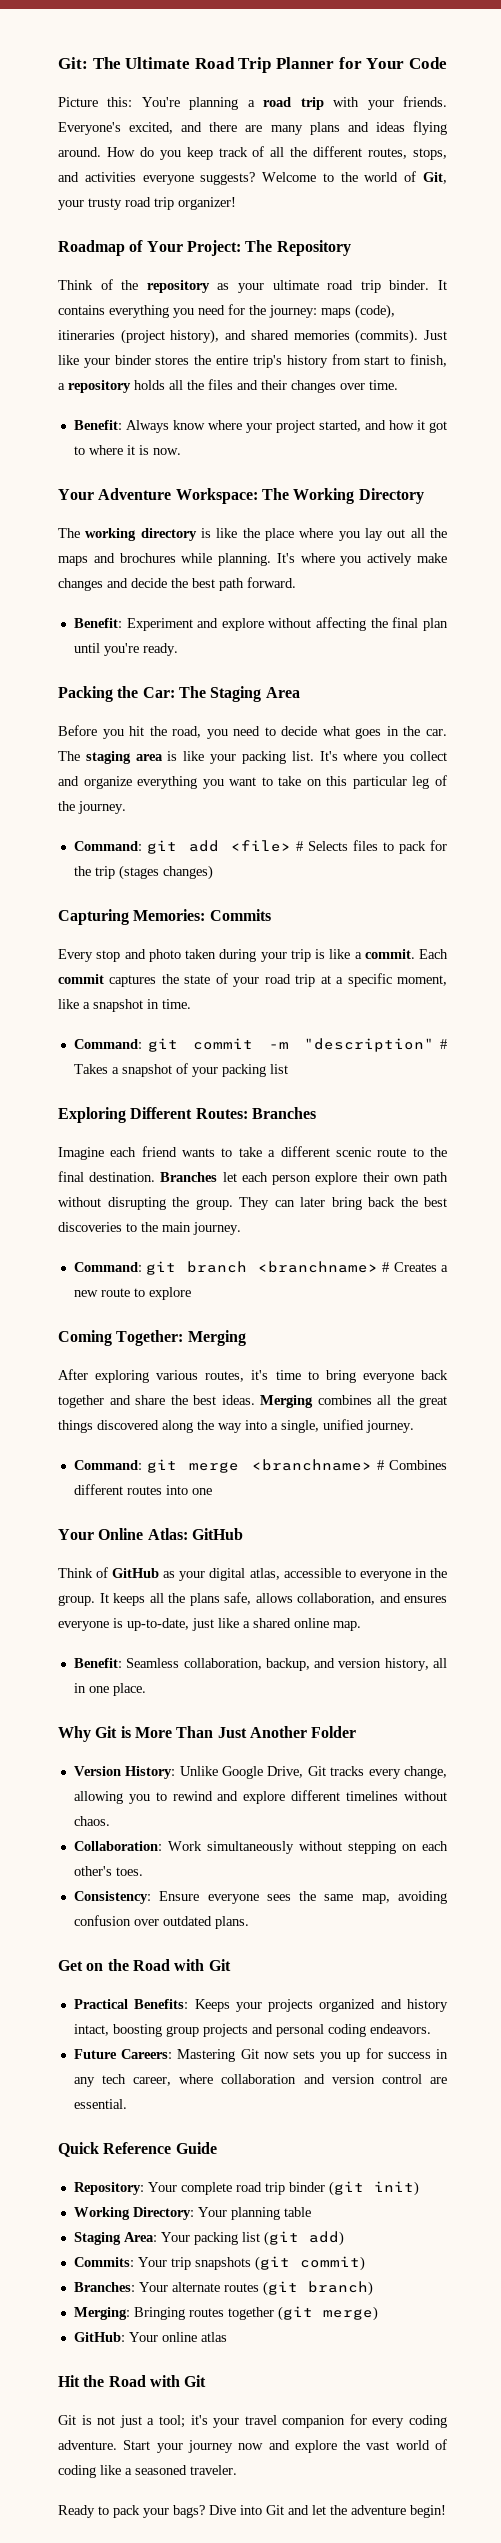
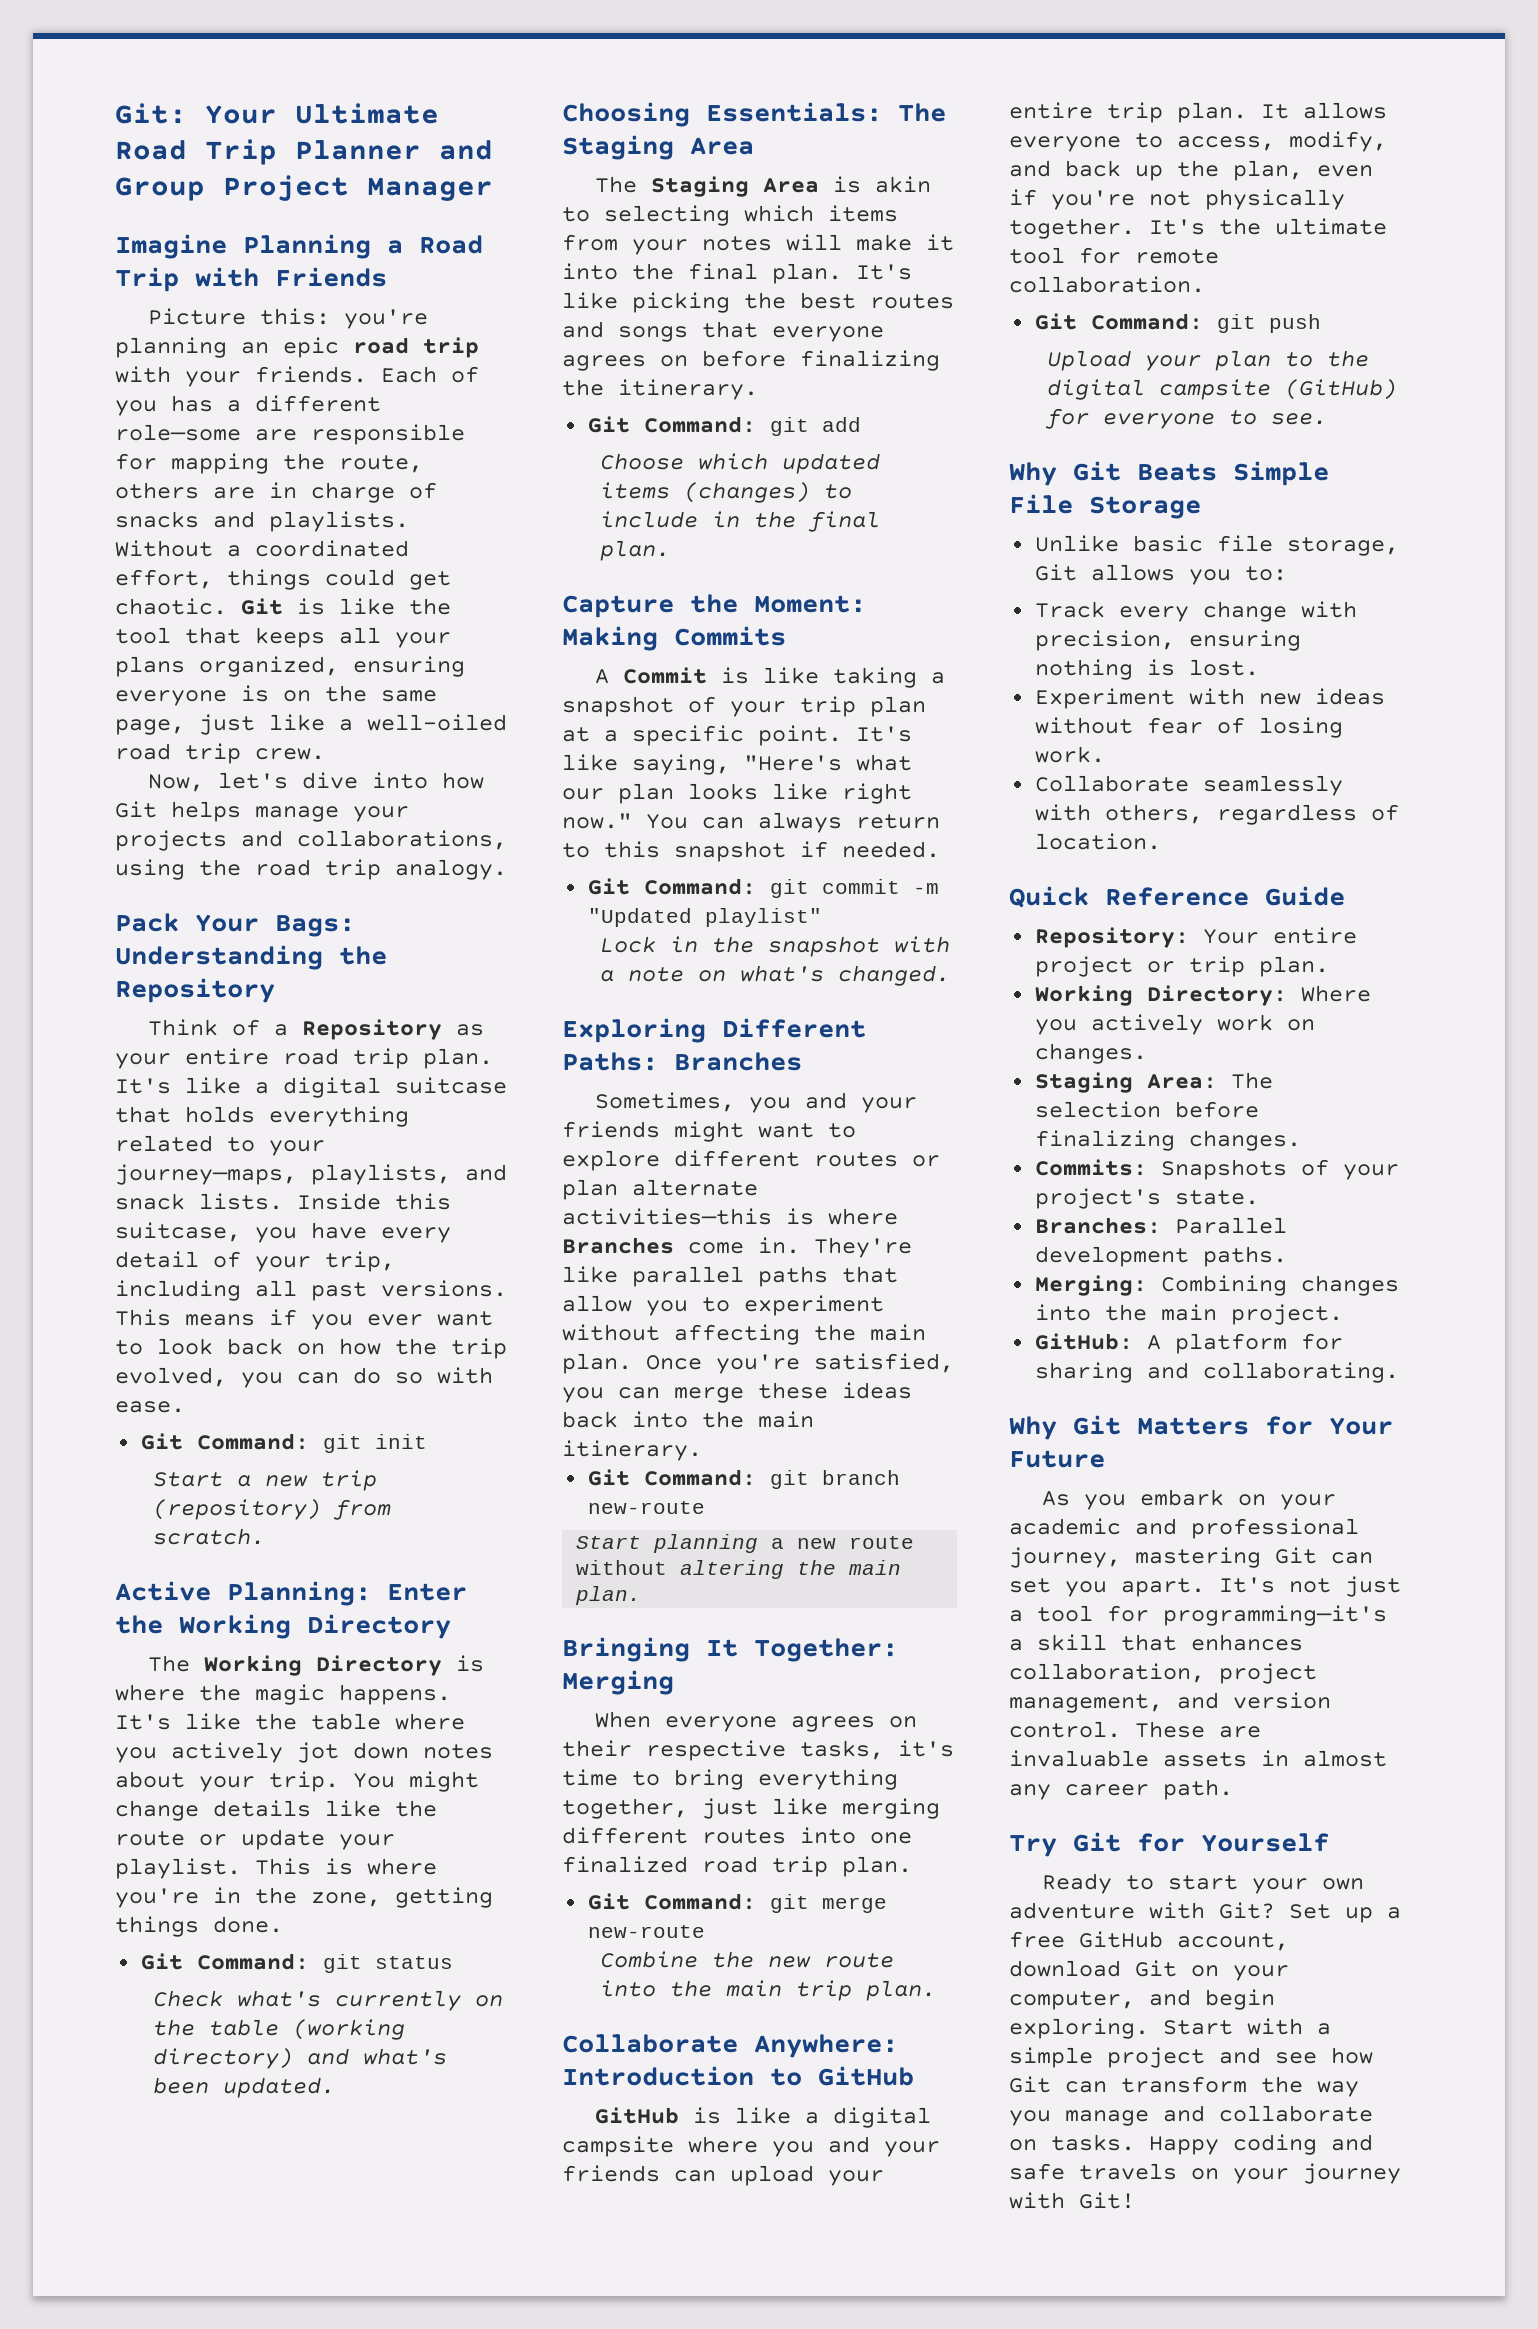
[92,57,121,69] The -> [205,105,277,124] Your
[338,57,447,69] [58,97,255,110] for Your Code // Picture this: You're planning a -> [439,140,493,160] [115,175,493,201] [115,234,483,259] [115,267,387,292] [148,308,429,329] [115,337,339,358] and Group Project Manager // Imagine Planning a Road Trip with Friends // Picture this: you're planning an epic
[58,121,447,135] [58,146,447,160] [58,171,447,185] [58,197,236,210] [58,240,273,256] Everyone's excited, and there are many plans and ideas flying around. How do you keep track of all the different routes, stops, and activities everyone suggests? Welcome to the world of Git, your trusty road trip organizer! // Roadmap of Your Project: The -> [381,366,479,383] [115,395,381,416] [115,424,465,445] [115,453,423,474] [115,482,437,503] [115,511,409,532] [115,540,409,557] [115,569,451,590] [115,598,451,615] [115,627,451,648] [115,656,465,677] [115,685,437,706] [115,714,507,735] [115,743,325,764] [148,772,485,792] [115,801,409,822] [115,830,507,851] [115,859,507,880] [115,913,355,937] [115,945,387,970] Each of you has a different role—some are responsible for mapping the route, others are in charge of snacks and playlists. Without a coordinated effort, things could get chaotic. Git is like the tool that keeps all your plans organized, ensuring everyone is on the same page, just like a well-oiled road trip crew. // Now, let's dive into how Git helps manage your projects and collaborations, using the road trip analogy. // Pack Your Bags: Understanding the
[121,280,448,293] [58,304,395,319] [58,329,448,344] [58,354,447,368] [58,379,398,393] [73,420,447,433] [73,445,181,455] [58,488,424,504] [58,528,447,541] [58,553,447,566] [58,577,296,591] [73,617,449,631] [73,643,178,656] [58,686,300,702] [58,725,448,739] [58,751,447,764] [58,775,447,789] [58,801,126,814] [73,840,448,854] [73,865,213,880] [58,909,271,925] [58,949,448,962] [58,973,447,987] [58,999,191,1012] [73,1038,447,1052] [73,1063,288,1077] the repository as your ultimate road trip binder. It contains everything you need for the journey: maps (code), itineraries (project history), and shared memories (commits). Just like your binder stores the entire trip's history from start to finish, a repository holds all the files and their changes over time. // Benefit: Always know where your project started, and how it got to where it is now. // Your Adventure Workspace: The Working Directory // The working directory is like the place where you lay out all the maps and brochures while planning. It's where you actively make changes and decide the best path forward. // Benefit: Experiment and explore without affecting the final plan until you're ready. // Packing the Car: The Staging Area // Before you hit the road, you need to decide what goes in the car. The staging area is like your packing list. It's where you collect and organize everything you want to take on this particular leg of the journey. // Command: git add <file> # Selects files to pack for the trip (stages changes) // Capturing Memories: Commits // Every stop and photo taken during your trip is like a commit. Each commit captures the state of your road trip at a specific moment, like a snapshot in time. // Command: git commit -m "description" # Takes a snapshot of your packing list -> [274,1019,485,1040] [115,1048,493,1069] [115,1077,507,1098] [115,1106,409,1127] [115,1135,325,1156] [115,1164,507,1185] [115,1193,451,1210] [115,1222,451,1243] [115,1251,395,1272] [115,1280,507,1301] [115,1309,493,1330] [115,1338,507,1359] [115,1367,493,1388] [115,1401,185,1413] [140,1433,427,1453] [153,1470,378,1491] [153,1499,392,1520] [153,1528,266,1545] [115,1581,467,1606] [115,1614,451,1639] [148,1655,485,1676] [115,1684,451,1705] [115,1713,465,1730] [115,1742,493,1763] [115,1771,479,1792] [115,1800,437,1821] [115,1829,395,1850] [115,1858,437,1879] [115,1887,493,1908] [115,1916,283,1937] [140,1953,453,1973] [153,1990,504,2011] [153,2019,406,2040] [153,2048,448,2069] [153,2077,336,2098] [562,102,946,127] [562,135,754,160] [595,176,932,197] [562,205,898,226] [562,234,954,255] [562,263,912,284] [562,292,954,313] [562,321,884,342] [562,350,940,371] [562,379,758,400] [587,416,861,436] [600,453,881,474] [600,482,853,503] [600,511,881,532] [600,540,671,561] [562,594,866,618] [562,626,786,651] [595,667,946,688] [562,696,926,717] [562,725,912,746] [562,754,912,775] [562,783,912,804] [562,812,940,833] [562,841,940,862] [587,878,939,898] [587,908,822,927] [600,936,951,957] [600,965,951,986] a Repository as your entire road trip plan. It's like a digital suitcase that holds everything related to your journey—maps, playlists, and snack lists. Inside this suitcase, you have every detail of your trip, including all past versions. This means if you ever want to look back on how the trip evolved, you can do so with ease. // Git Command: git init // Start a new trip (repository) from scratch. // Active Planning: Enter the Working Directory // The Working Directory is where the magic happens. It's like the table where you actively jot down notes about your trip. You might change details like the route or update your playlist. This is where you're in the zone, getting things done. // Git Command: git status // Check what's currently on the table (working directory) and what's been updated. // Choosing Essentials: The Staging Area // The Staging Area is akin to selecting which items from your notes will make it into the final plan. It's like picking the best routes and songs that everyone agrees on before finalizing the itinerary. // Git Command: git add // Choose which updated items (changes) to include in the final plan. // Capture the Moment: Making Commits // A Commit is like taking a snapshot of your trip plan at a specific point. It's like saying, "Here's what our plan looks like right now." You can always return to this snapshot if needed. // Git Command: git commit -m "Updated playlist" // Lock in the snapshot with a note on what's changed.
[195,1108,248,1119] Routes: -> [562,1052,658,1071] Paths:
[58,1146,448,1160] [58,1171,449,1185] [58,1197,447,1210] [58,1222,241,1235] [73,1261,449,1275] [73,1287,191,1300] [58,1330,246,1346] [58,1369,448,1383] [58,1395,447,1408] [58,1419,414,1433] [73,1459,448,1473] [73,1484,212,1495] [58,1528,243,1540] [58,1567,447,1581] [58,1592,447,1606] [58,1618,361,1631] [73,1658,447,1671] [73,1683,146,1696] [58,1726,357,1742] [73,1766,448,1779] [73,1790,447,1804] [73,1816,110,1826] [73,1841,448,1854] [73,1866,143,1876] [73,1891,447,1904] [73,1915,249,1929] [58,1959,231,1971] [73,1999,448,2012] [73,2024,431,2037] [73,2048,448,2062] [73,2074,448,2087] [73,2099,127,2109] Imagine each friend wants to take a different scenic route to the final destination. Branches let each person explore their own path without disrupting the group. They can later bring back the best discoveries to the main journey. // Command: git branch <branchname> # Creates a new route to explore // Coming Together: Merging // After exploring various routes, it's time to bring everyone back together and share the best ideas. Merging combines all the great things discovered along the way into a single, unified journey. // Command: git merge <branchname> # Combines different routes into one // Your Online Atlas: GitHub // Think of GitHub as your digital atlas, accessible to everyone in the group. It keeps all the plans safe, allows collaboration, and ensures everyone is up-to-date, just like a shared online map. // Benefit: Seamless collaboration, backup, and version history, all in one place. // Why Git is More Than Just Another Folder // Version History: Unlike Google Drive, Git tracks every change, allowing you to rewind and explore different timelines without chaos. // Collaboration: Work simultaneously without stepping on each other's toes. // Consistency: Ensure everyone sees the same map, avoiding confusion over outdated plans. // Get on the Road with Git // Practical Benefits: Keeps your projects organized and history intact, boosting group projects and personal coding endeavors. // Future Careers: Mastering Git now sets you up for success in any tech career, where collaboration and version control are essential. -> [595,1092,918,1113] [562,1121,856,1142] [562,1150,940,1171] [562,1179,758,1200] [562,1208,898,1225] [562,1237,912,1258] [562,1266,898,1287] [562,1295,884,1316] [562,1324,926,1345] [562,1353,954,1374] [562,1382,912,1403] [562,1411,814,1428] [562,1440,702,1461] [587,1469,900,1489] [587,1501,705,1514] [576,1534,915,1553] [576,1560,902,1579] [575,1586,642,1605] [562,1637,898,1662] [562,1670,674,1695] [595,1711,918,1732] [562,1740,954,1761] [562,1769,898,1790] [562,1798,940,1819] [562,1827,912,1844] [562,1856,912,1877] [587,1893,887,1913] [587,1925,705,1938] [600,1951,895,1968] [600,1980,937,2001] [562,2034,898,2058] [562,2066,914,2086] [595,2107,932,2128] [562,2136,940,2157] [562,2165,884,2186] [1009,102,1387,123] [1009,131,1387,152] [1009,160,1373,181] [1009,189,1345,210] [1009,218,1387,239] [1009,247,1219,264] [1009,276,1205,293] [1034,313,1321,333] [1047,350,1370,371] [1047,379,1398,400] [1045,408,1328,429] [1009,461,1329,486] [1009,494,1201,519] [1034,535,1399,556] [1034,564,1287,585] [1034,601,1357,622] [1034,630,1301,651] [1034,659,1259,680] [1034,688,1385,709] [1034,717,1343,738] [1034,746,1105,763] [1034,775,1343,796] [1034,804,1399,825] [1034,833,1161,850] Sometimes, you and your friends might want to explore different routes or plan alternate activities—this is where Branches come in. They're like parallel paths that allow you to experiment without affecting the main plan. Once you're satisfied, you can merge these ideas back into the main itinerary. // Git Command: git branch new-route // Start planning a new route without altering the main plan. // Bringing It Together: Merging // When everyone agrees on their respective tasks, it's time to bring everything together, just like merging different routes into one finalized road trip plan. // Git Command: git merge new-route // Combine the new route into the main trip plan. // Collaborate Anywhere: Introduction to GitHub // GitHub is like a digital campsite where you and your friends can upload your entire trip plan. It allows everyone to access, modify, and back up the plan, even if you're not physically together. It's the ultimate tool for remote collaboration. // Git Command: git push // Upload your plan to the digital campsite (GitHub) for everyone to see. // Why Git Beats Simple File Storage // Unlike basic file storage, Git allows you to: // Track every change with precision, ensuring nothing is lost. // Experiment with new ideas without fear of losing work. // Collaborate seamlessly with others, regardless of location.
[180,2181,419,2196] [73,2207,311,2220] [73,2231,344,2246] [73,2256,365,2271] [73,2281,373,2296] [73,2306,378,2321] [73,2332,227,2342] [58,2375,207,2387] [58,2414,447,2428] [58,2439,448,2453] [58,2465,237,2478] [58,2505,446,2518] complete road trip binder (git init) // Working Directory: Your planning table // Staging Area: Your packing list (git add) // Commits: Your trip snapshots (git commit) // Branches: Your alternate routes (git branch) // Merging: Bringing routes together (git merge) // GitHub: Your online atlas // Hit the Road with Git // Git is not just a tool; it's your travel companion for every coding adventure. Start your journey now and explore the vast world of coding like a seasoned traveler. // Ready to pack your bags? Dive into Git and let the adventure begin! -> [1272,927,1357,944] [1034,956,1329,977] [1034,985,1371,1006] [1034,1014,1315,1035] [1034,1043,1147,1064] [1034,1072,1273,1093] [1034,1101,1259,1118] [1034,1130,1301,1151] [1034,1159,1399,1180] [1034,1188,1259,1209] [1034,1217,1287,1234] [1034,1246,1287,1267] [1034,1275,1399,1296] [1034,1304,1343,1325] [1034,1333,1343,1354] [1034,1362,1399,1383] [1009,1415,1393,1440] [1009,1450,1105,1468] [1042,1489,1337,1510] [1009,1518,1359,1539] [1009,1547,1373,1568] [1009,1576,1401,1597] [1009,1605,1387,1626] [1009,1634,1303,1651] [1009,1663,1317,1684] [1009,1692,1331,1713] [1009,1721,1261,1738] [1009,1750,1387,1767] [1009,1779,1233,1800] [1009,1832,1329,1857] [1042,1873,1365,1894] [1009,1902,1401,1923] [1009,1931,1289,1951] [1009,1960,1289,1981] [1009,1989,1275,2010] [1009,2018,1331,2039] [1009,2047,1373,2068] [1009,2076,1359,2097] [1009,2105,1373,2126] [1009,2134,1373,2155] [1009,2163,1401,2184] [1009,2192,1135,2209] entire project or trip plan. // Working Directory: Where you actively work on changes. // Staging Area: The selection before finalizing changes. // Commits: Snapshots of your project's state. // Branches: Parallel development paths. // Merging: Combining changes into the main project. // GitHub: A platform for sharing and collaborating. // Why Git Matters for Your Future // As you embark on your academic and professional journey, mastering Git can set you apart. It's not just a tool for programming—it's a skill that enhances collaboration, project management, and version control. These are invaluable assets in almost any career path. // Try Git for Yourself // Ready to start your own adventure with Git? Set up a free GitHub account, download Git on your computer, and begin exploring. Start with a simple project and see how Git can transform the way you manage and collaborate on tasks. Happy coding and safe travels on your journey with Git!

